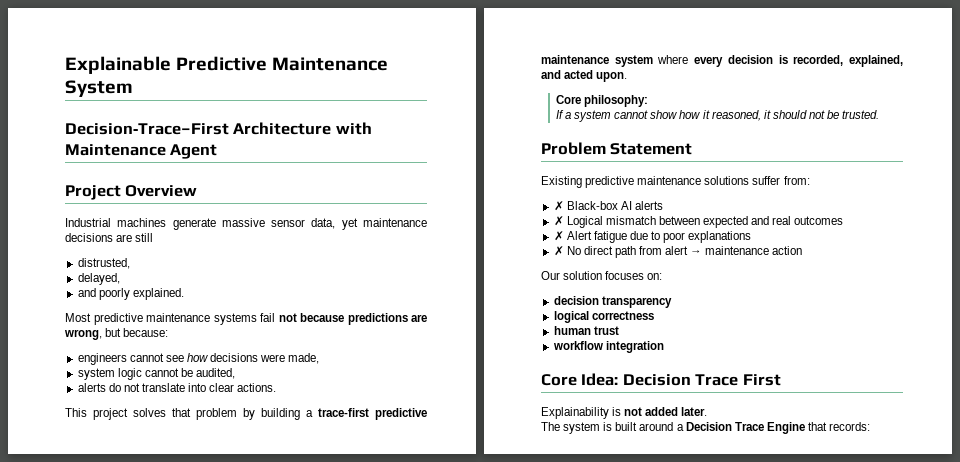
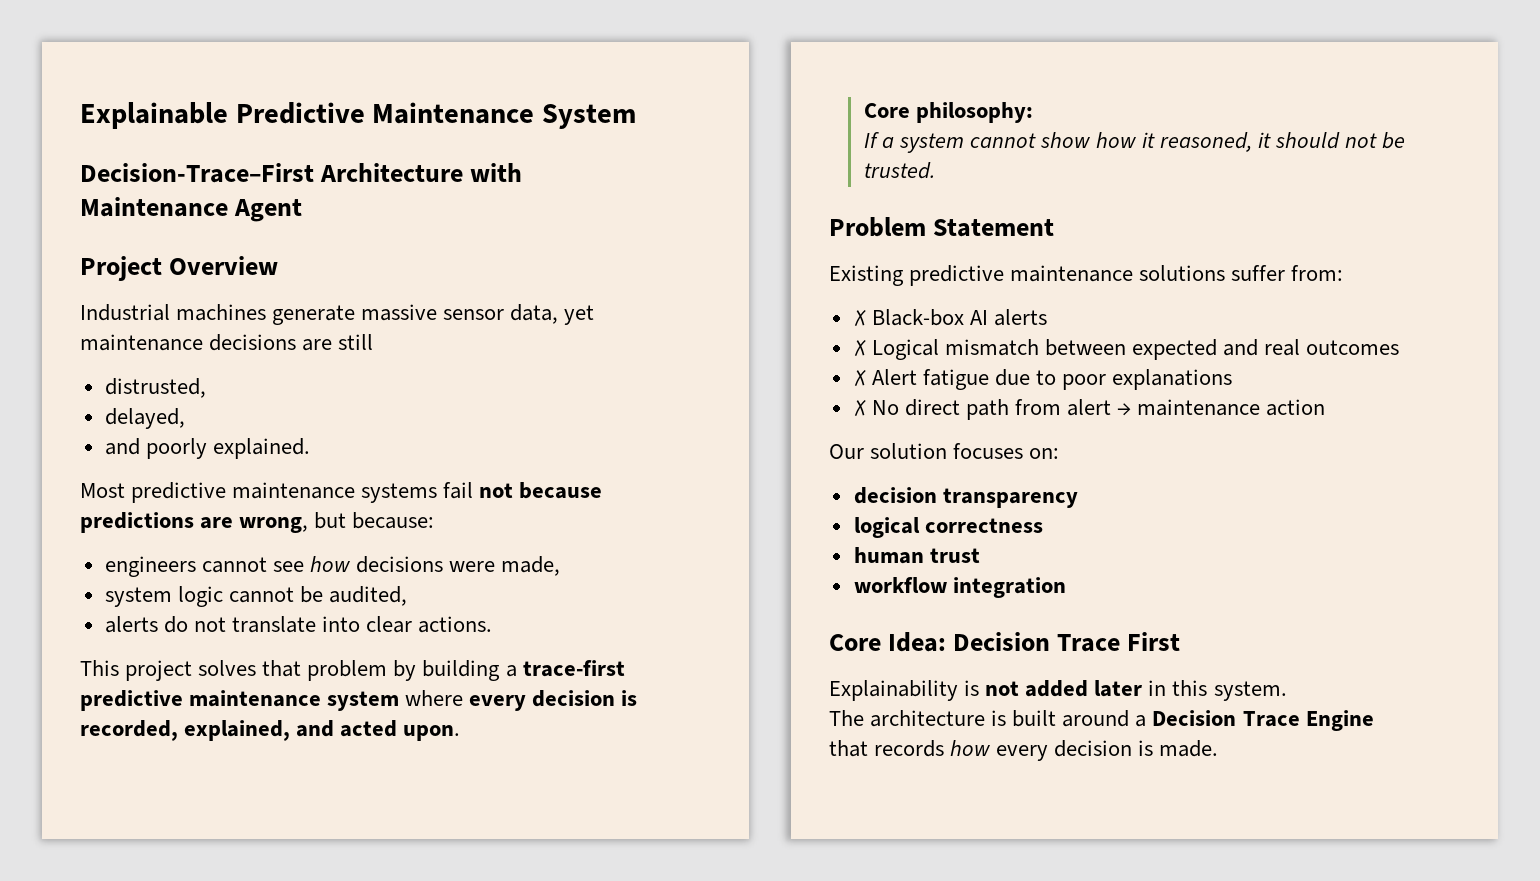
[681,407,708,416] later. -> [1094,680,1287,701] later in this system.
[563,422,601,434] system -> [870,710,986,727] architecture
[829,422,871,431] records: -> [874,740,1219,761] records how every decision is made.

